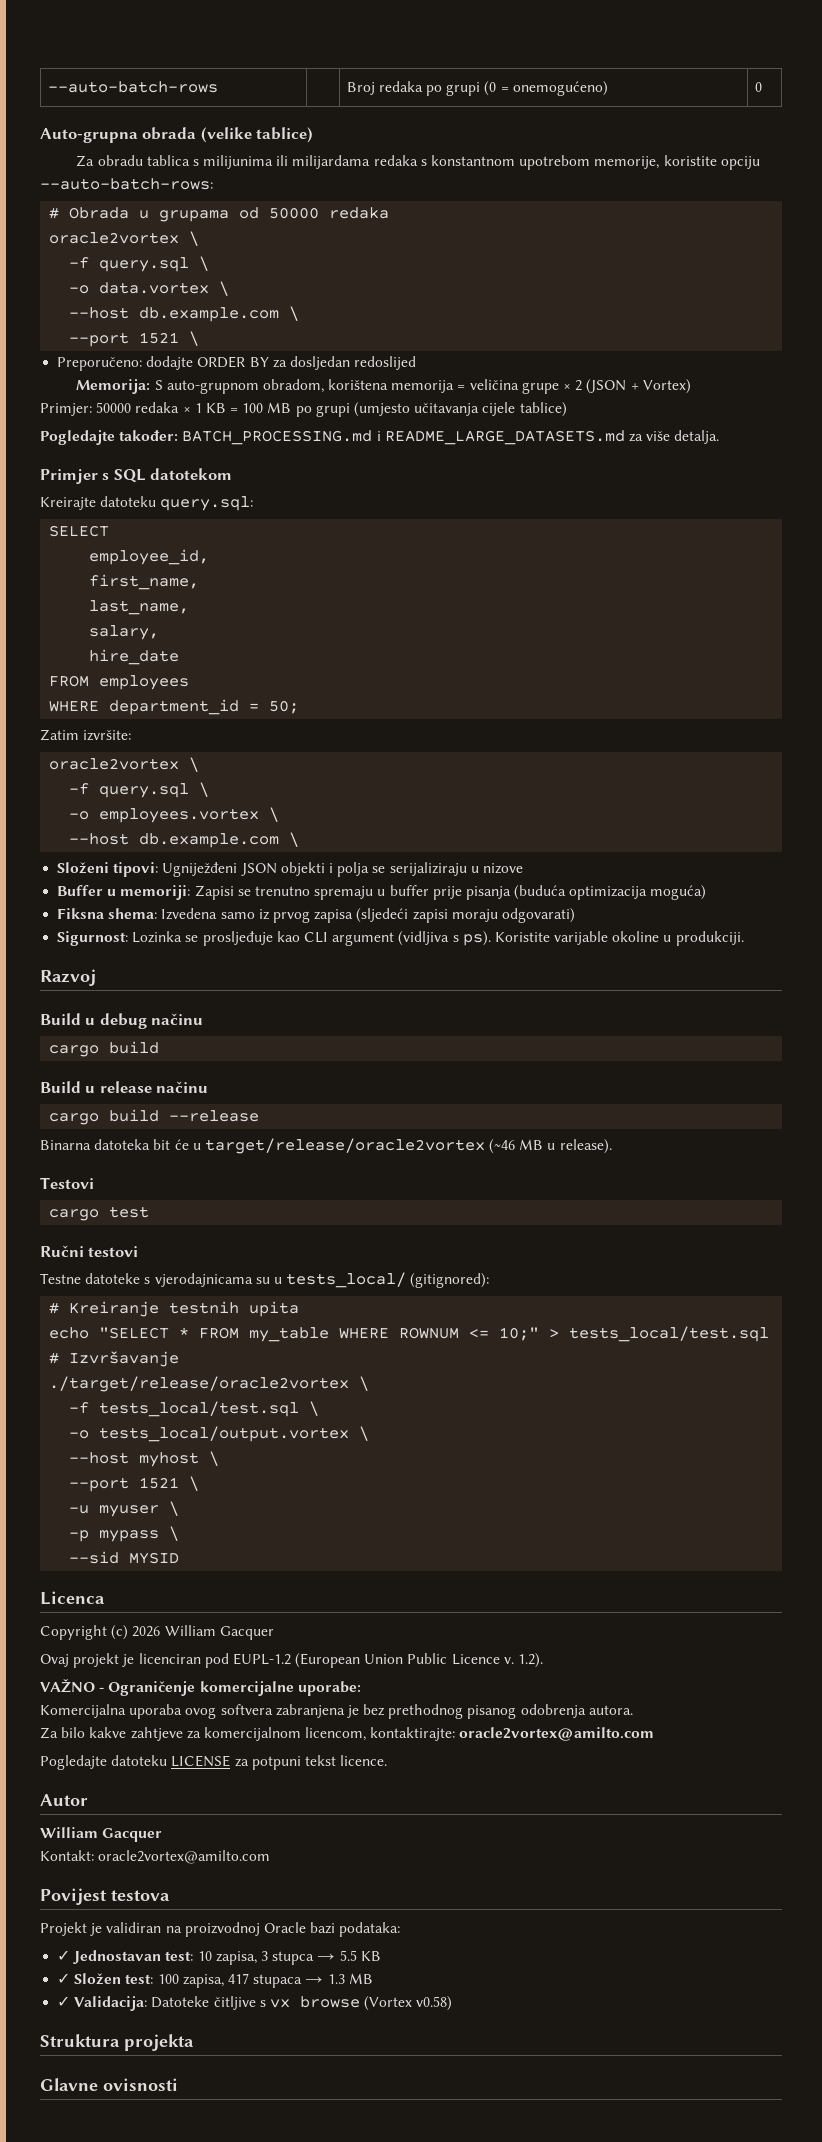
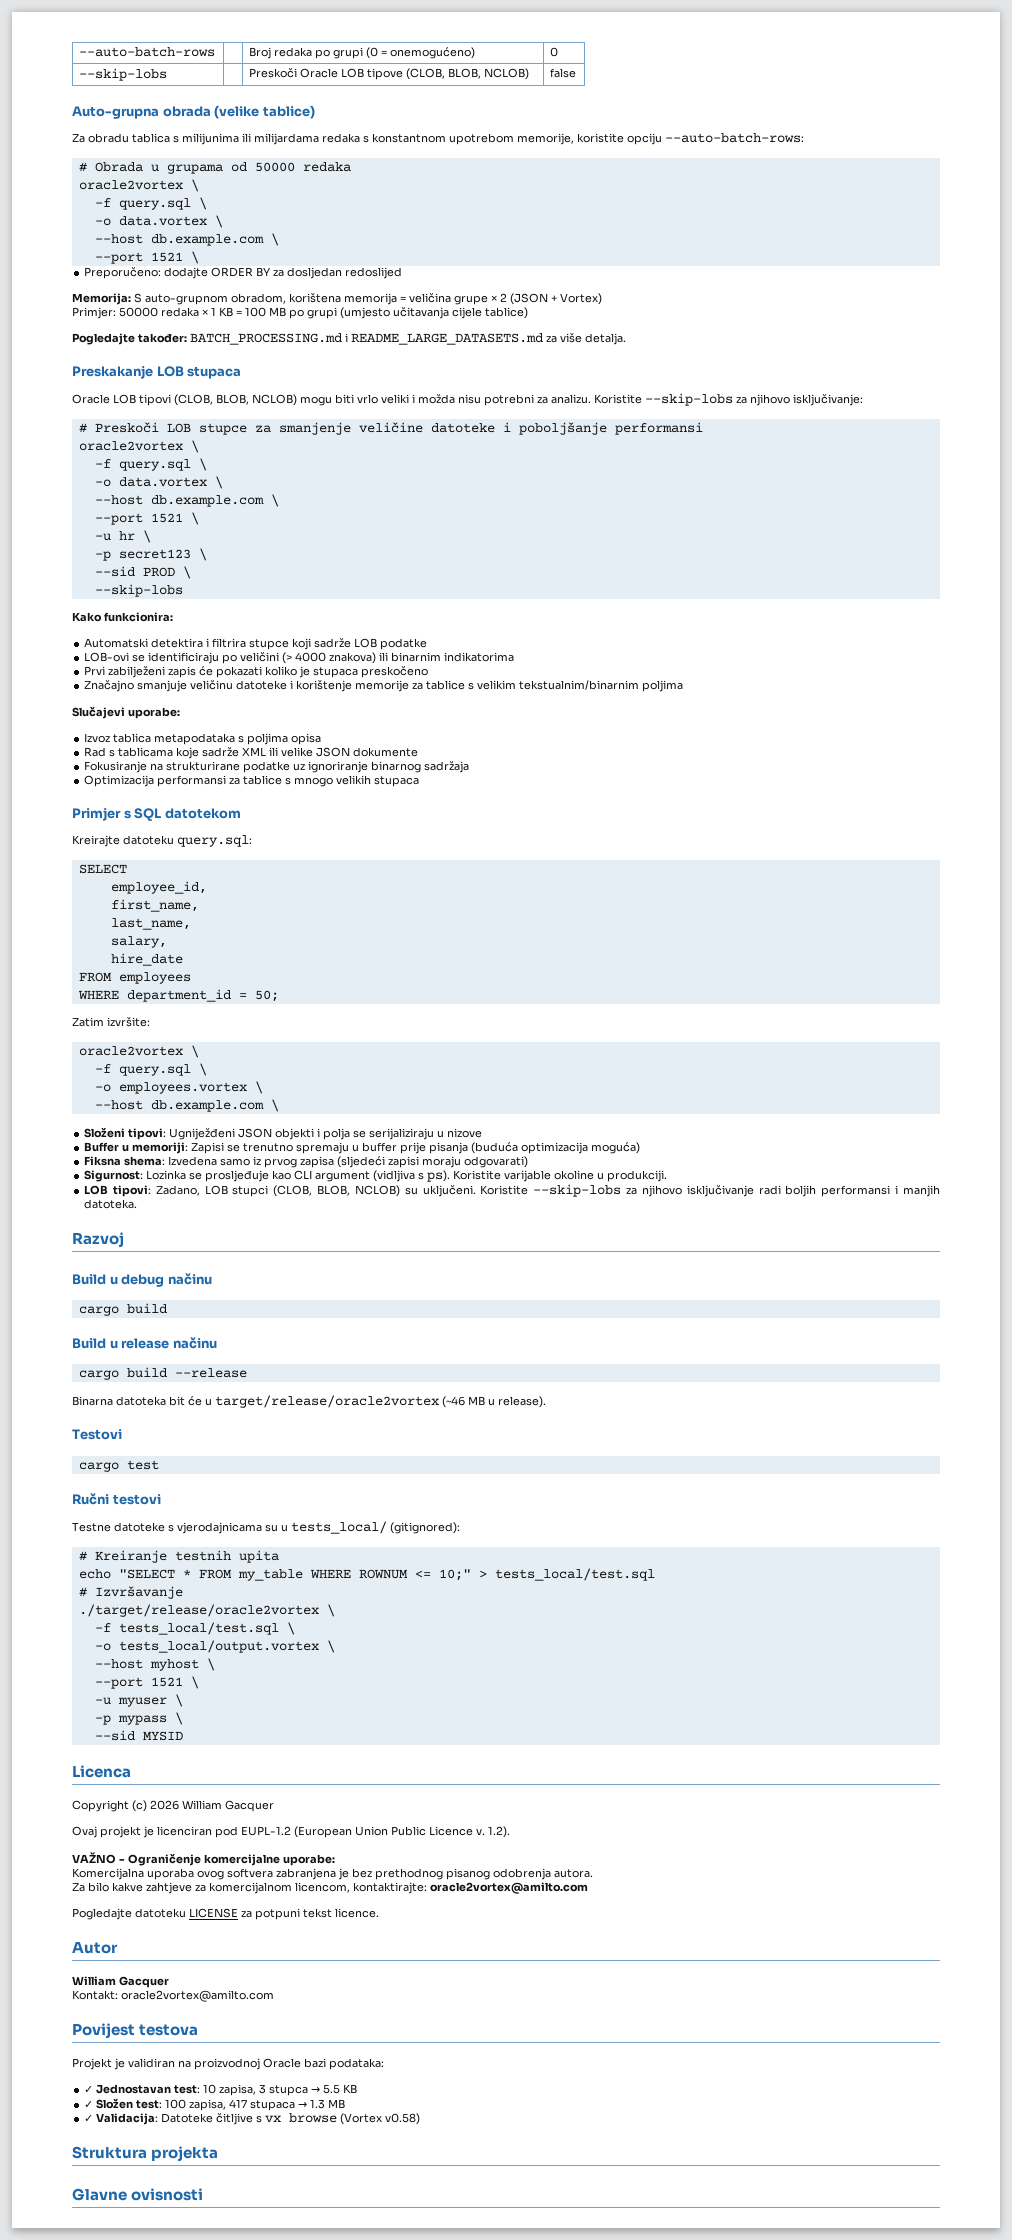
(762, 87) none -> [79,68,168,81] [249,68,530,80] [550,68,577,78] // --skip-lobs | | Preskoči Oracle LOB tipove (CLOB, BLOB, NCLOB) | false
(720, 437) none -> [72,365,242,379] [72,393,863,406] [78,422,703,435] [78,440,199,453] [94,458,207,471] [94,476,223,489] [94,494,279,507] [94,512,199,525] [94,530,151,543] [94,548,207,561] [94,566,191,579] [94,584,183,597] [72,612,173,622] [84,638,428,650] [84,652,515,664] [84,666,429,678] [84,680,684,692] [72,706,180,719] [84,733,322,745] [84,747,419,759] [84,761,470,773] [84,775,420,787] // Preskakanje LOB stupaca // Oracle LOB tipovi (CLOB, BLOB, NCLOB) mogu biti vrlo veliki i možda nisu potrebni za analizu. Koristite --skip-lobs za njihovo isključivanje: // # Preskoči LOB stupce za smanjenje veličine datoteke i poboljšanje performansi // oracle2vortex \ // -f query.sql \ // -o data.vortex \ // --host db.example.com \ // --port 1521 \ // -u hr \ // -p secret123 \ // --sid PROD \ // --skip-lobs // Kako funkcionira: // Automatski detektira i filtrira stupce koji sadrže LOB podatke // LOB-ovi se identificiraju po veličini (> 4000 znakova) ili binarnim indikatorima // Prvi zabilježeni zapis će pokazati koliko je stupaca preskočeno // Značajno smanjuje veličinu datoteke i korištenje memorije za tablice s velikim tekstualnim/binarnim poljima // Slučajevi uporabe: // Izvoz tablica metapodataka s poljima opisa // Rad s tablicama koje sadrže XML ili velike JSON dokumente // Fokusiranje na strukturirane podatke uz ignoriranje binarnog sadržaja // Optimizacija performansi za tablice s mnogo velikih stupaca
(744, 938) none -> [84,1184,940,1197] [84,1199,138,1209] // LOB tipovi: Zadano, LOB stupci (CLOB, BLOB, NCLOB) su uključeni. Koristite --skip-lobs za njihovo isključivanje radi boljih performansi i manjih datoteka.

